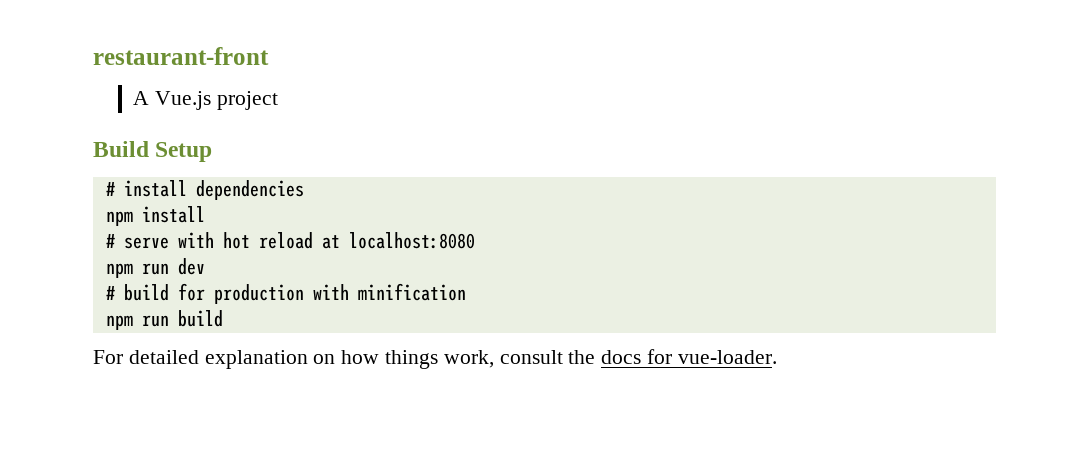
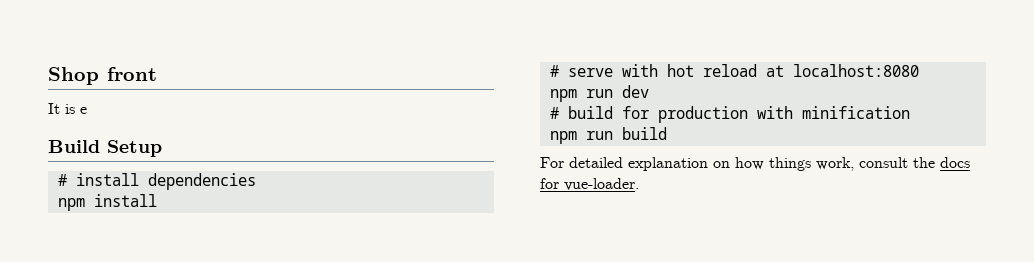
[93,47,269,65] [133,91,279,110] restaurant-front // A Vue.js project -> [48,67,157,85] [48,103,87,114] Shop front // It is e

